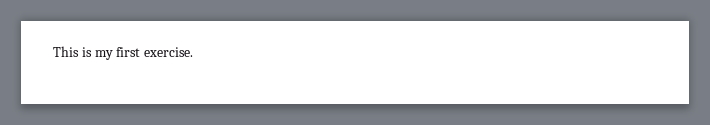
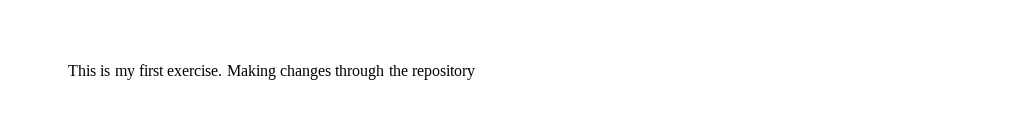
(194, 52) none -> [226,65,475,80] Making changes through the repository

